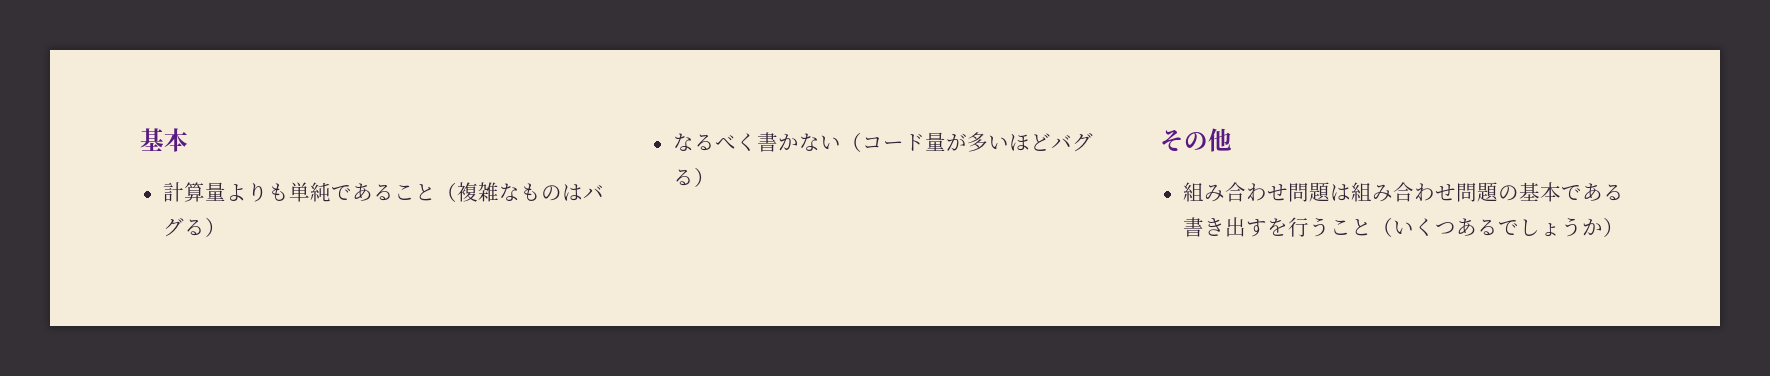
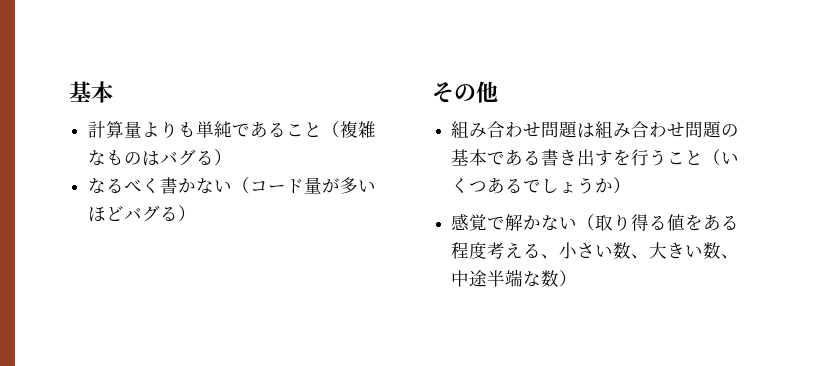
(1624, 227) none -> [451,214,740,231] [451,242,740,259] [451,269,578,287] // 感覚で解かない（取り得る値をある程度考える、小さい数、大きい数、中途半端な数）

